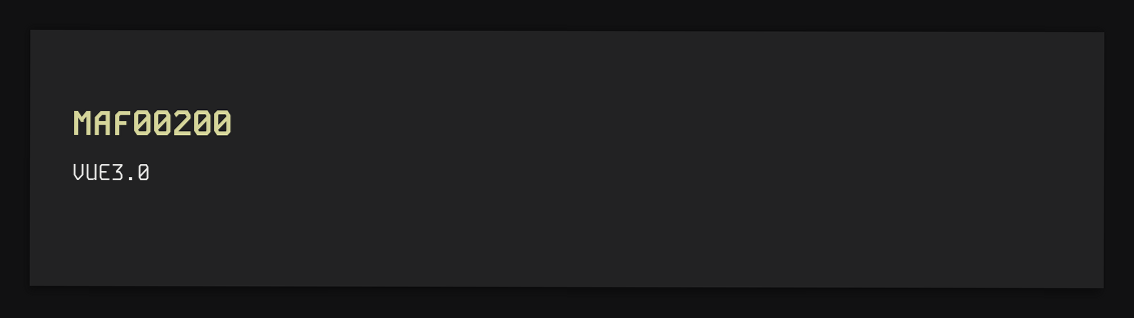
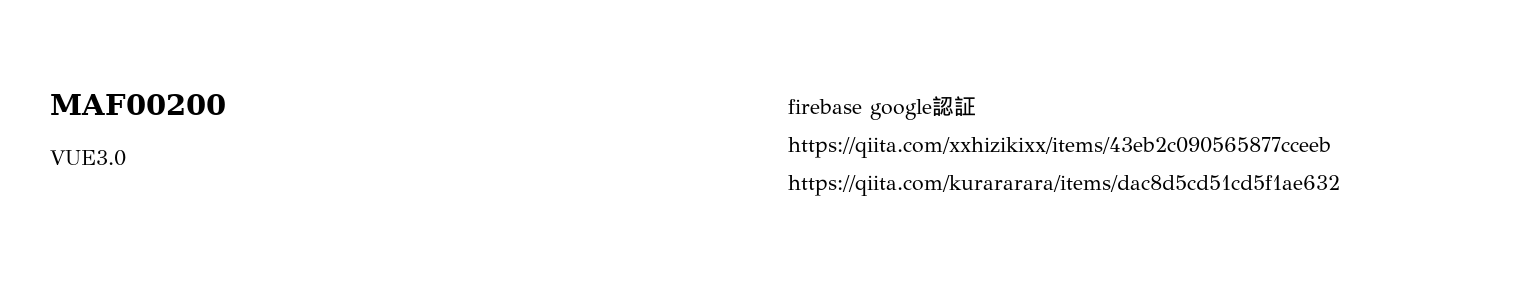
(150, 172) none -> [788,96,976,120] [788,137,1331,158] [788,175,1340,196] // firebase google認証https://qiita.com/xxhizikixx/items/43eb2c090565877cceeb https://qiita.com/kurararara/items/dac8d5cd51cd5f1ae632

